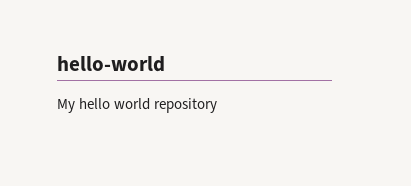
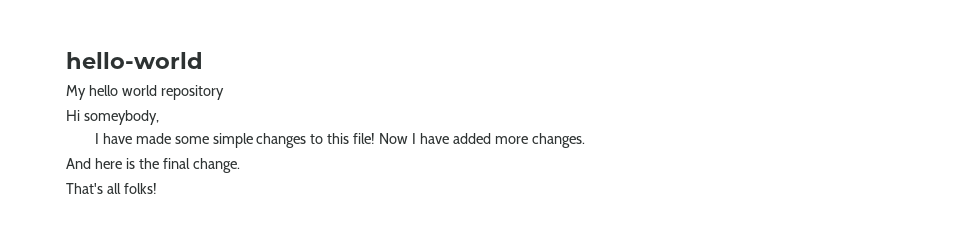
(218, 105) none -> [66,110,159,125] [94,133,585,148] [66,158,240,173] [66,183,157,194] // Hi someybody, // I have made some simple changes to this file! Now I have added more changes. // And here is the final change. // That's all folks!

